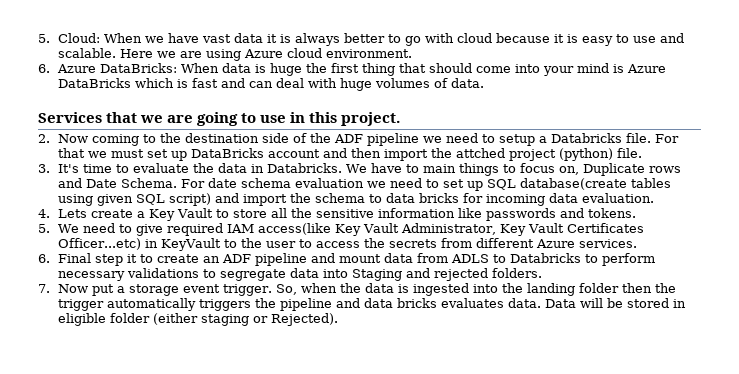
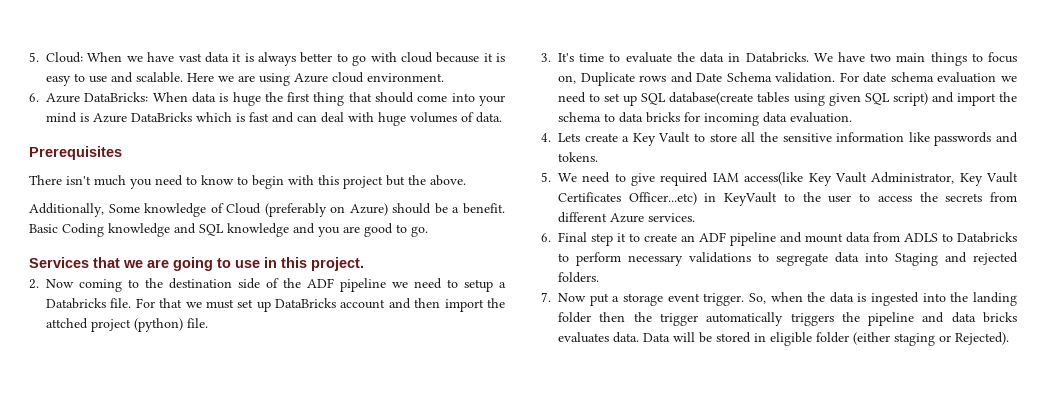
(485, 83) none -> [29,146,122,160] [29,175,466,189] [29,203,506,217] [29,223,428,237] // Prerequisites // There isn't much you need to know to begin with this project but the above. // Additionally, Some knowledge of Cloud (preferably on Azure) should be a benefit. Basic Coding knowledge and SQL knowledge and you are good to go.
[406,164,420,173] to -> [870,53,892,62] two
[121,178,178,188] Schema. -> [726,72,836,83] Schema validation.

